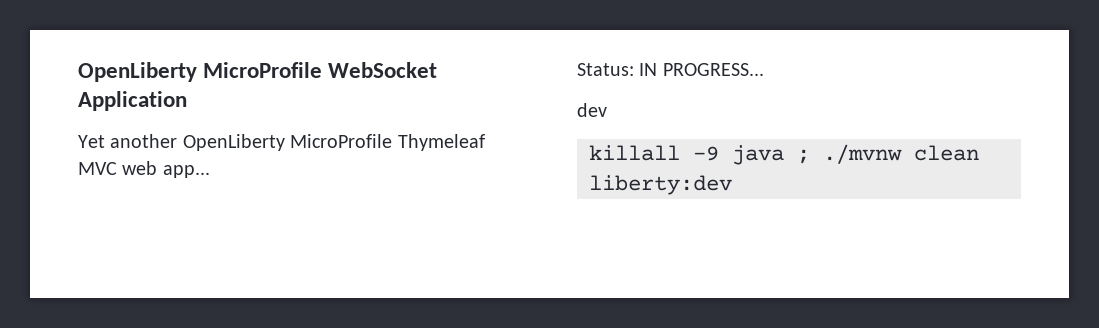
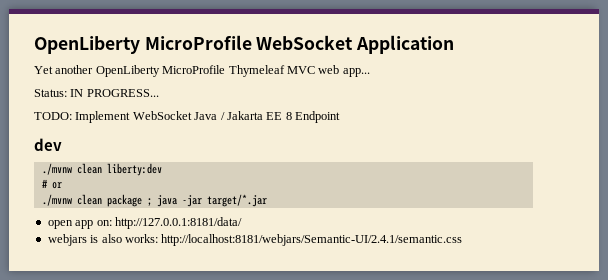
[577,103,607,117] [589,144,979,165] [589,175,732,195] dev // killall -9 java ; ./mvnw clean liberty:dev -> [34,111,340,123] [34,138,62,151] [41,163,162,176] [41,179,62,189] [41,194,267,207] [47,217,242,229] [47,234,463,246] TODO: Implement WebSocket Java / Jakarta EE 8 Endpoint // dev // ./mvnw clean liberty:dev // # or // ./mvnw clean package ; java -jar target/*.jar // open app on: http://127.0.0.1:8181/data/ // webjars is also works: http://localhost:8181/webjars/Semantic-UI/2.4.1/semantic.css

